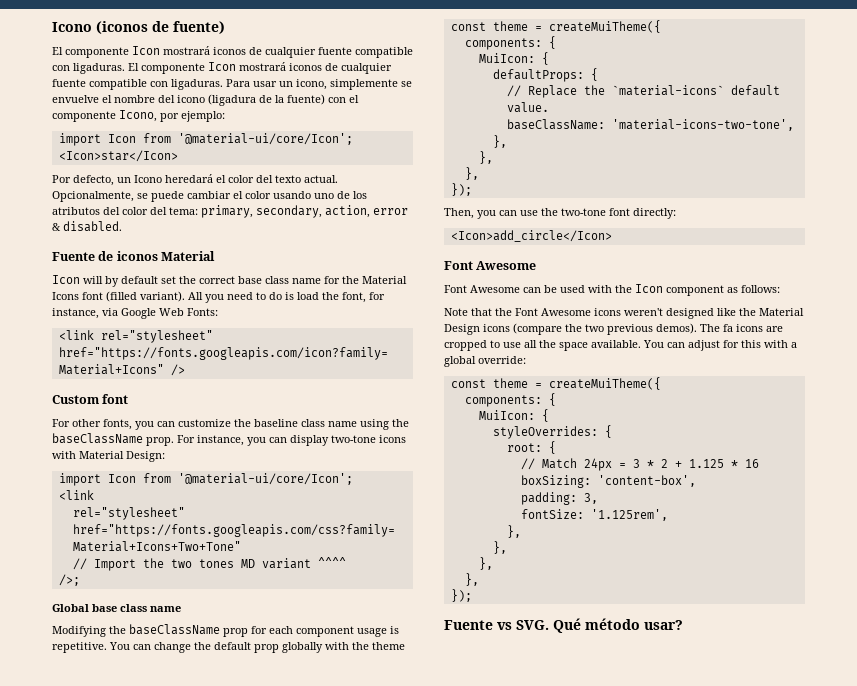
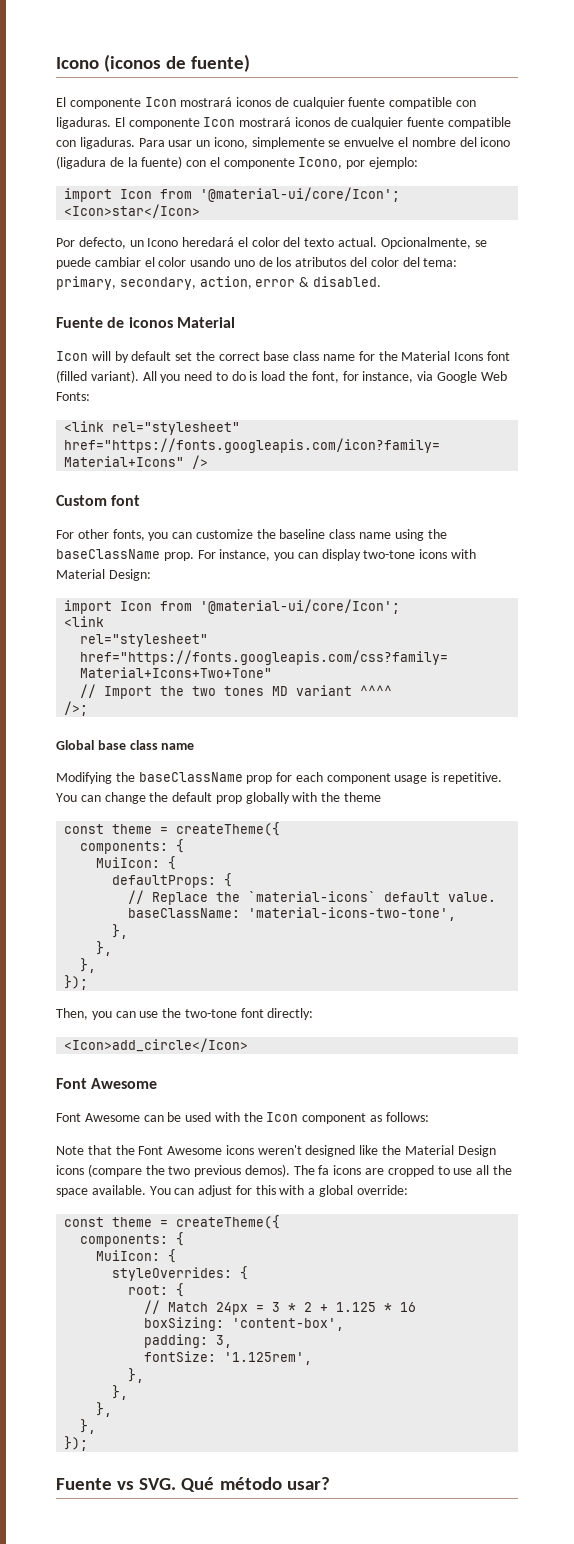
[548,20,661,33] createMuiTheme({ -> [176,822,281,836] createTheme({
[548,377,661,390] createMuiTheme({ -> [176,1215,281,1229] createTheme({

